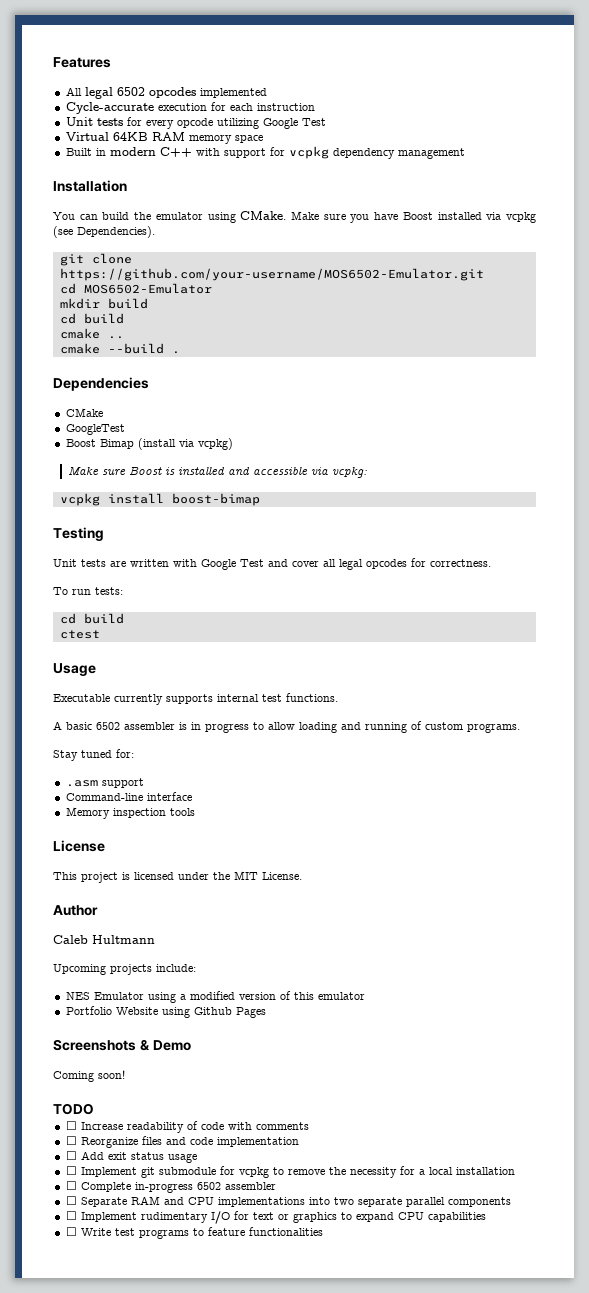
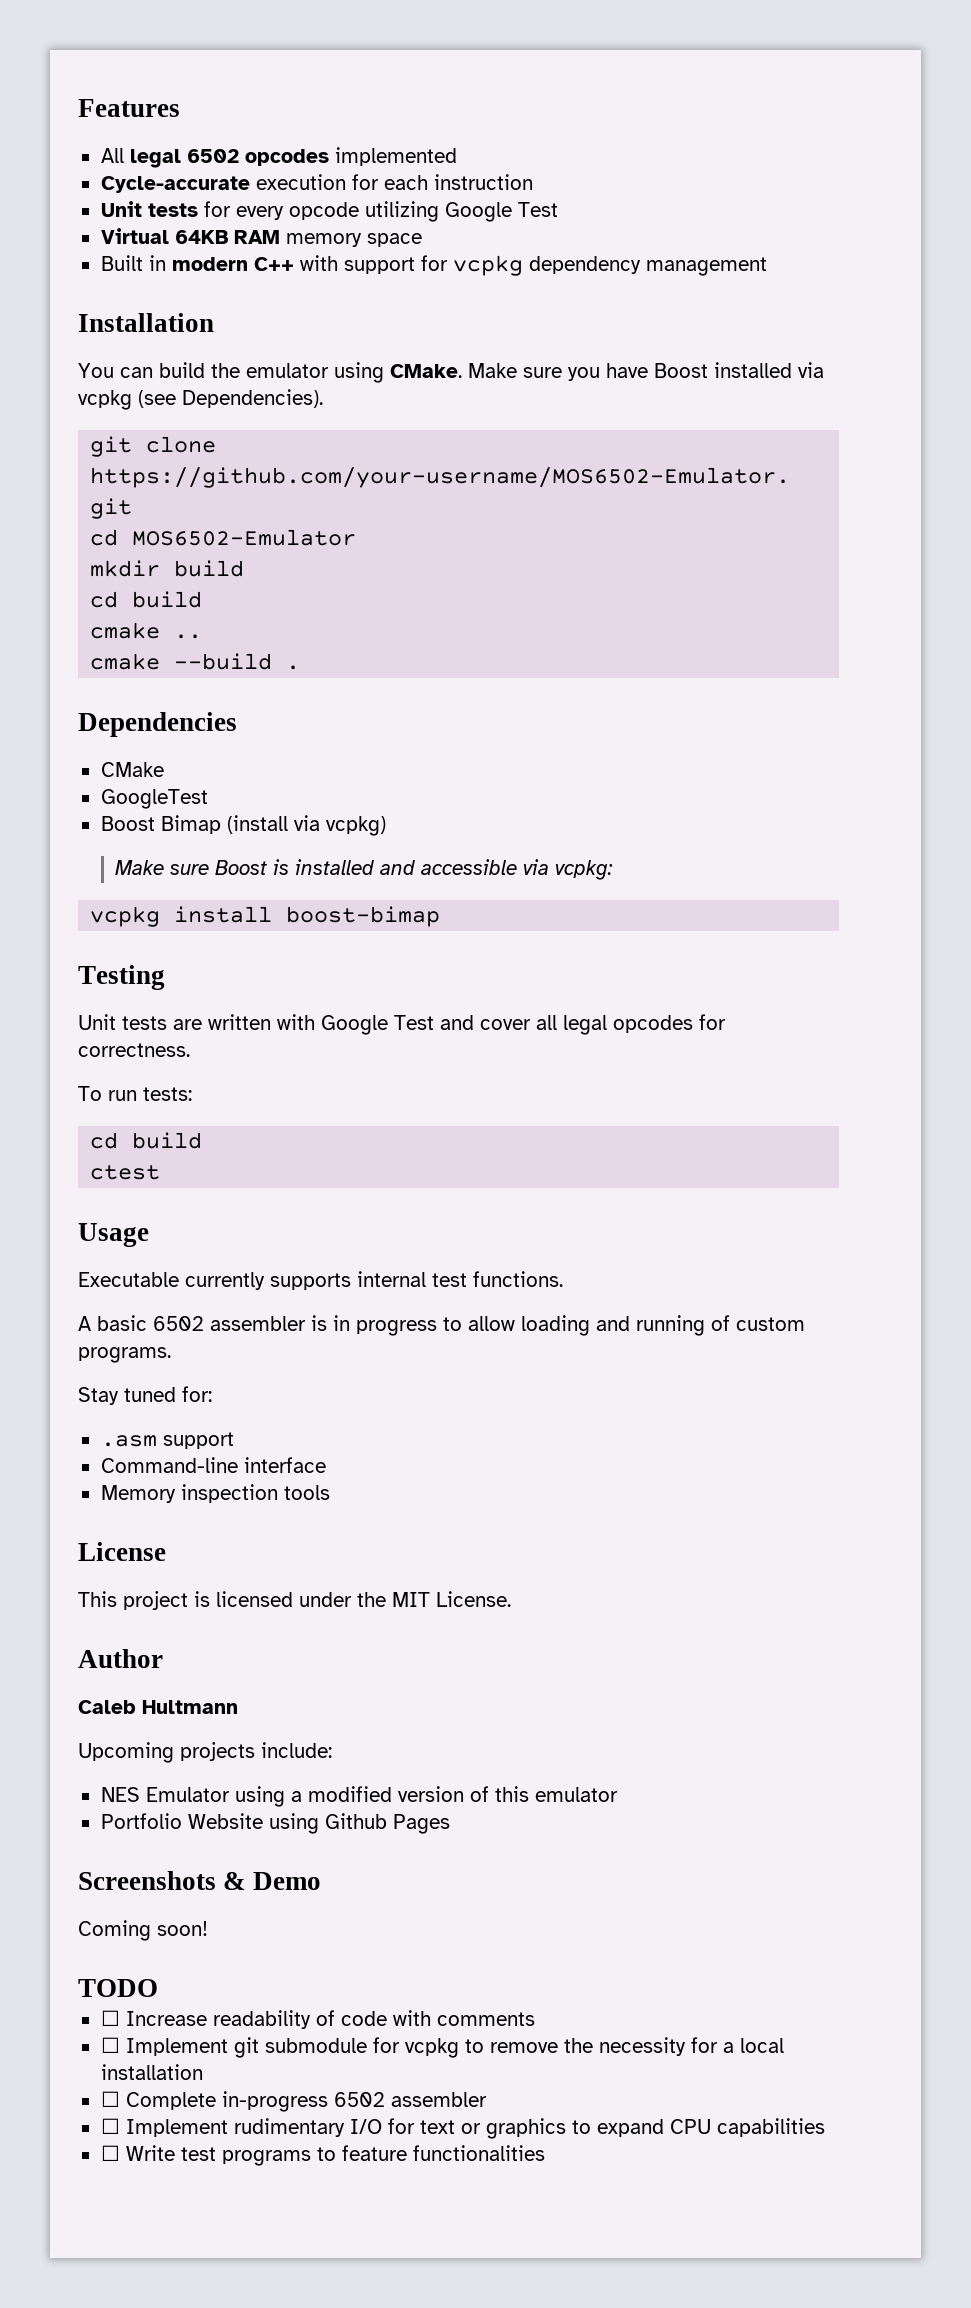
[65,1136,299,1148] [65,1151,197,1163] // ☐ Reorganize files and code implementation // ☐ Add exit status usage -> (535, 2019) none
[65,1196,511,1207] // ☐ Separate RAM and CPU implementations into two separate parallel components -> (487, 2099) none

